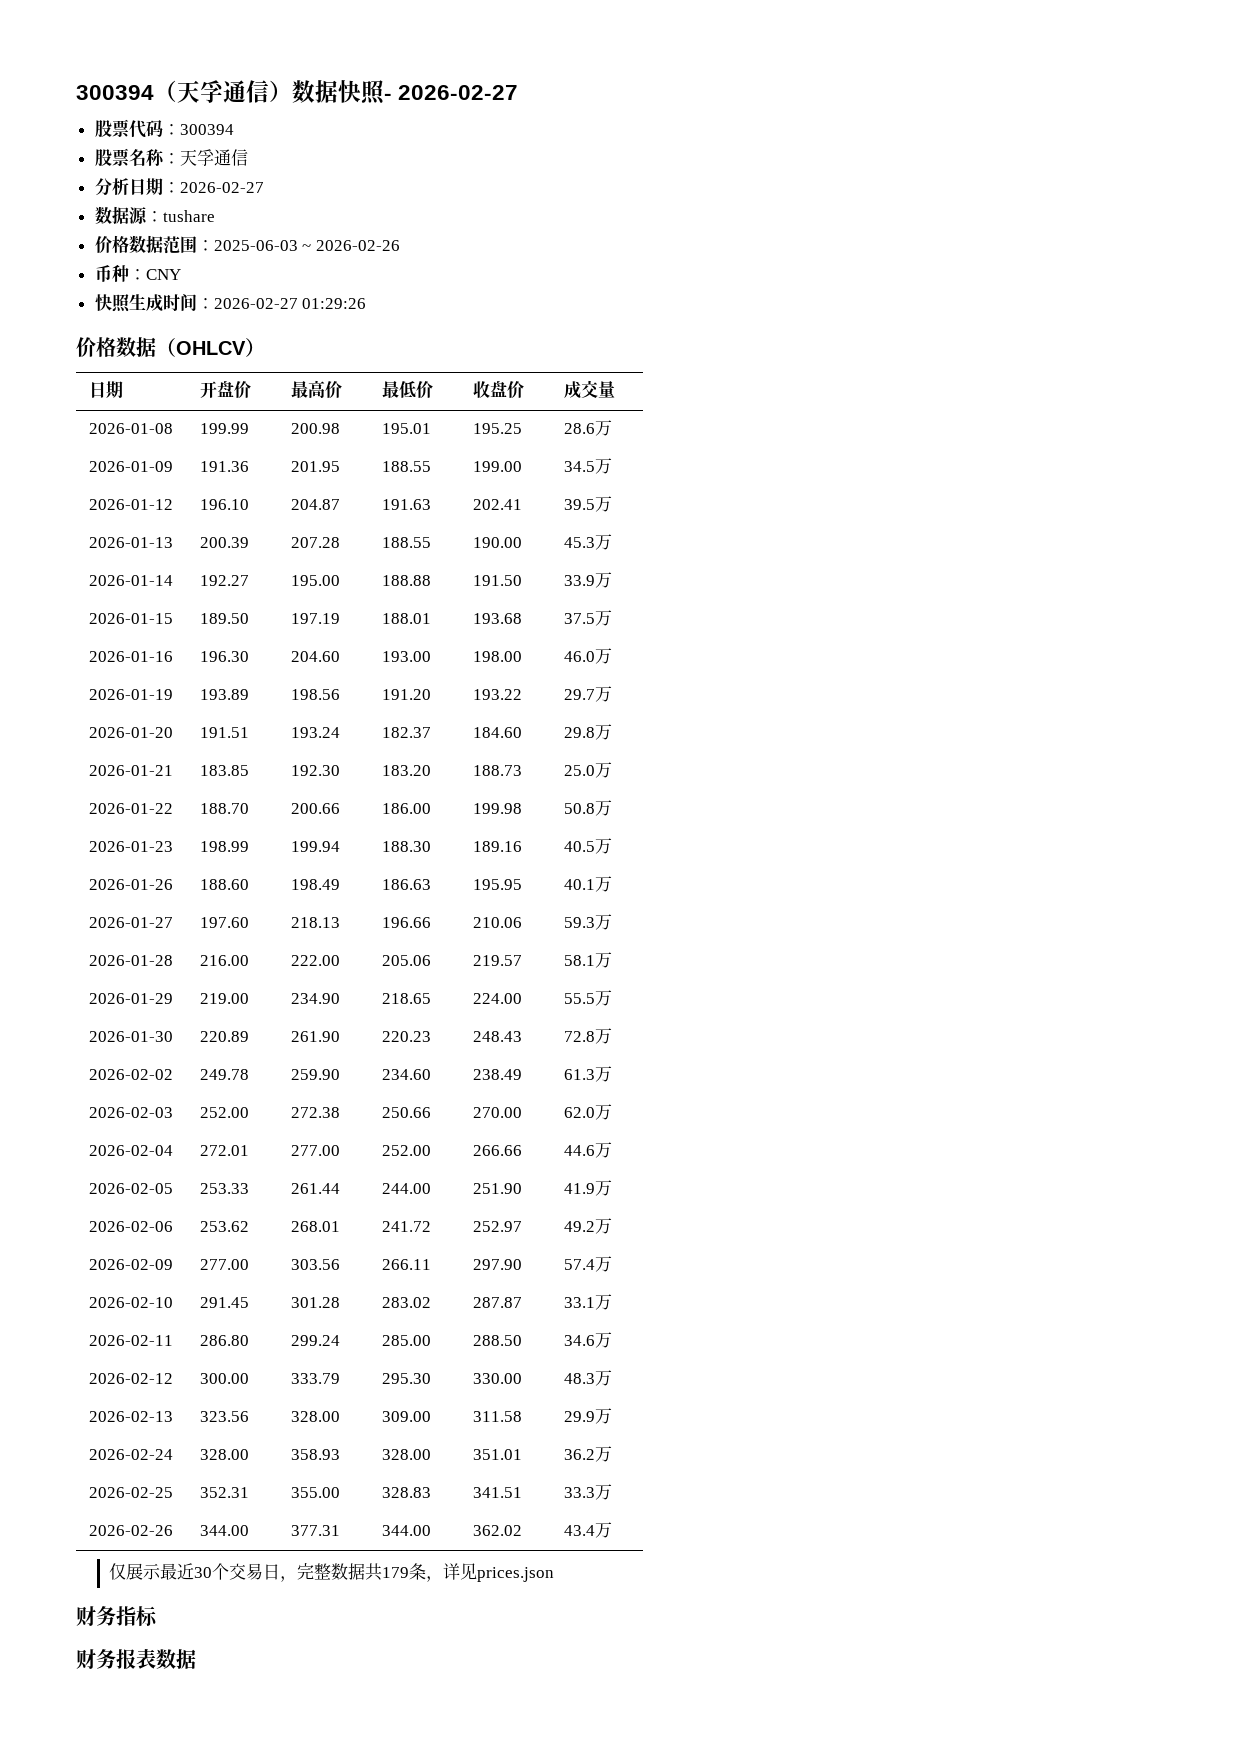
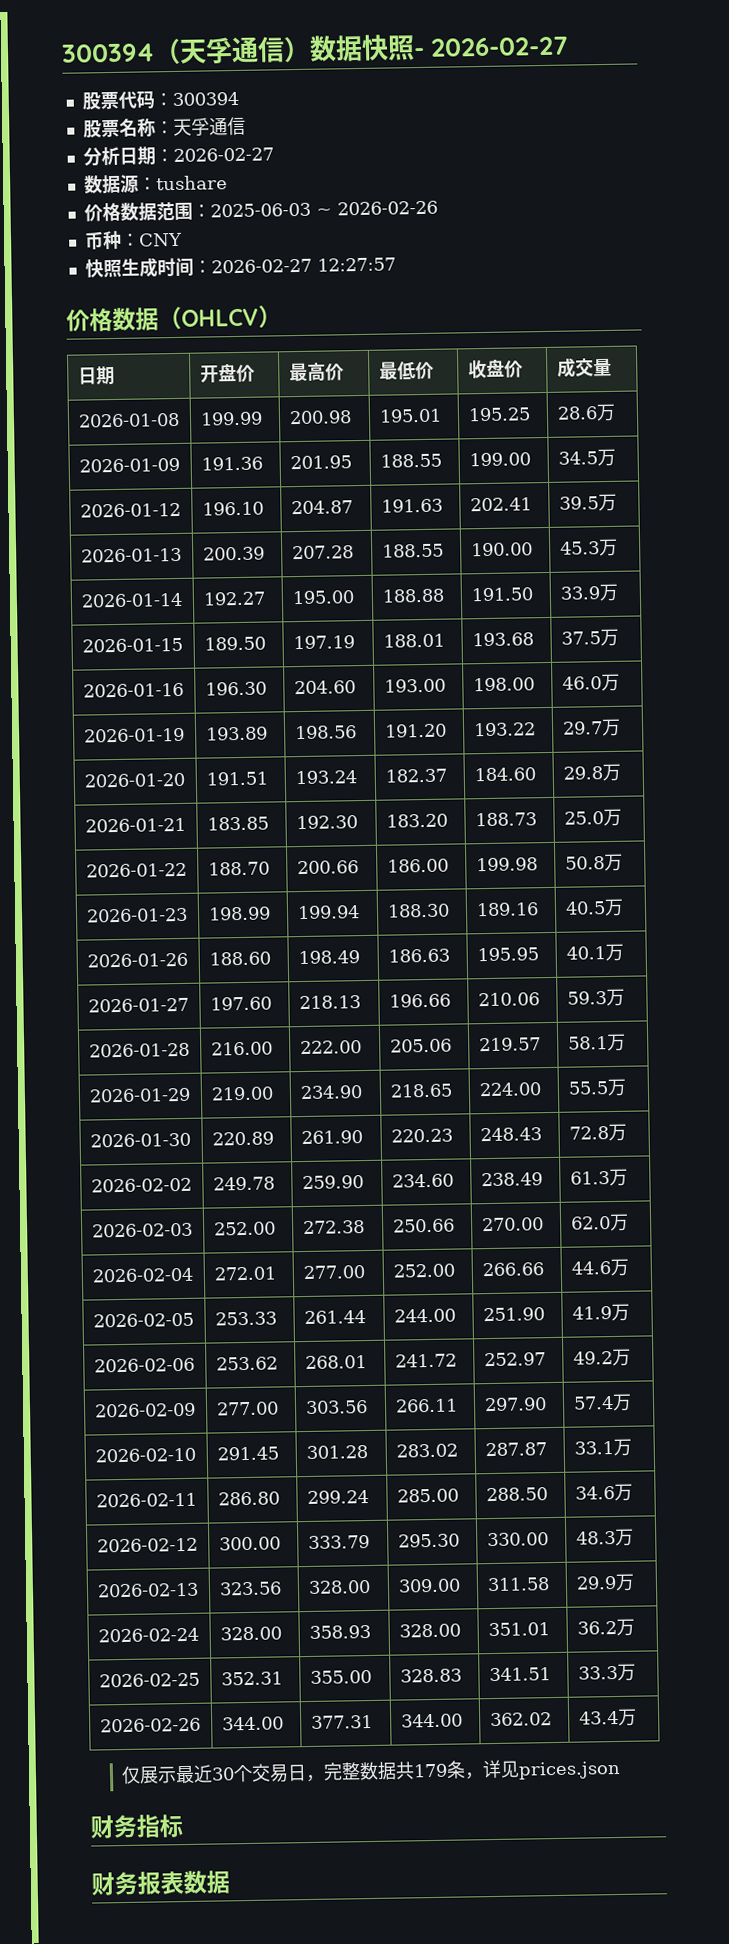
[302,298,367,309] 01:29:26 -> [316,257,396,272] 12:27:57

